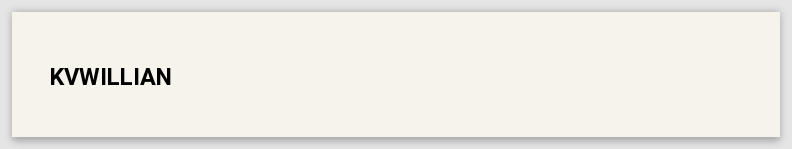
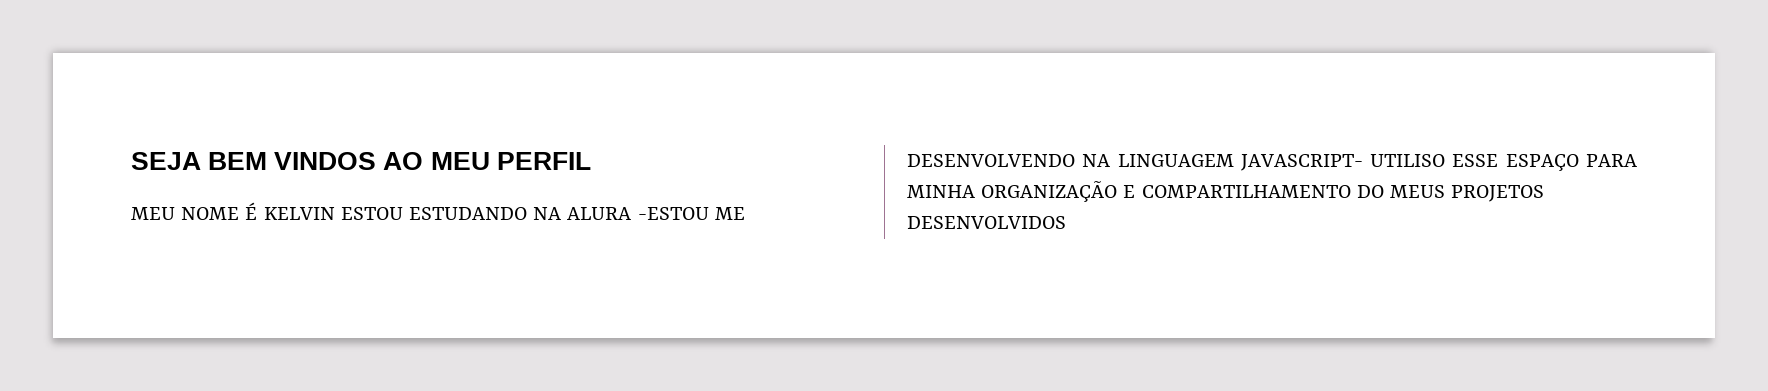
[50,68,172,85] KVWILLIAN -> [131,152,591,170] [131,202,745,220] [907,154,1637,171] [907,181,1545,202] [907,216,1066,229] SEJA BEM VINDOS AO MEU PERFIL // MEU NOME É KELVIN ESTOU ESTUDANDO NA ALURA -ESTOU ME DESENVOLVENDO NA LINGUAGEM JAVASCRIPT- UTILISO ESSE ESPAÇO PARA MINHA ORGANIZAÇÃO E COMPARTILHAMENTO DO MEUS PROJETOS DESENVOLVIDOS

